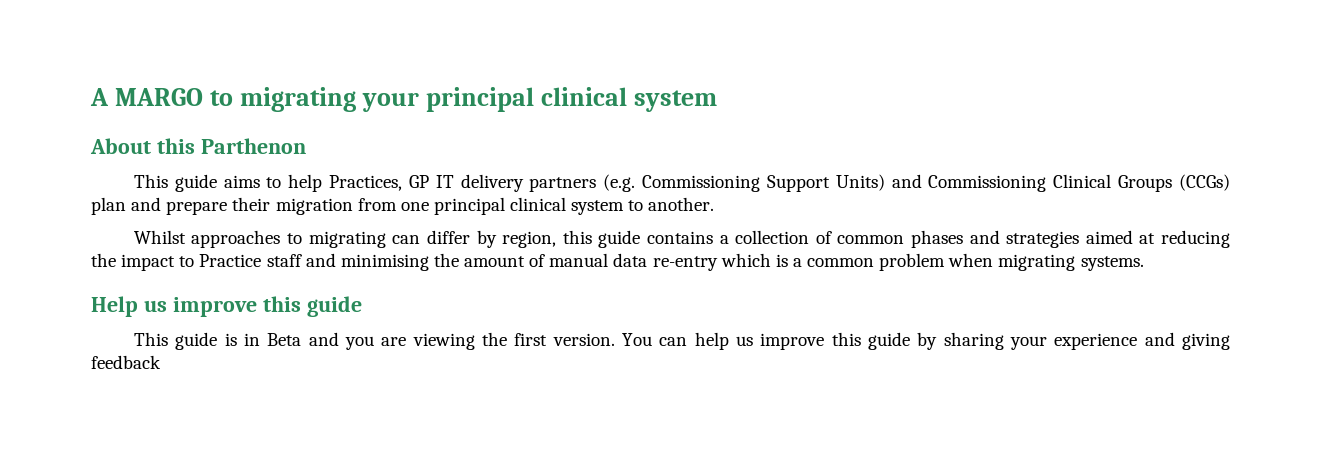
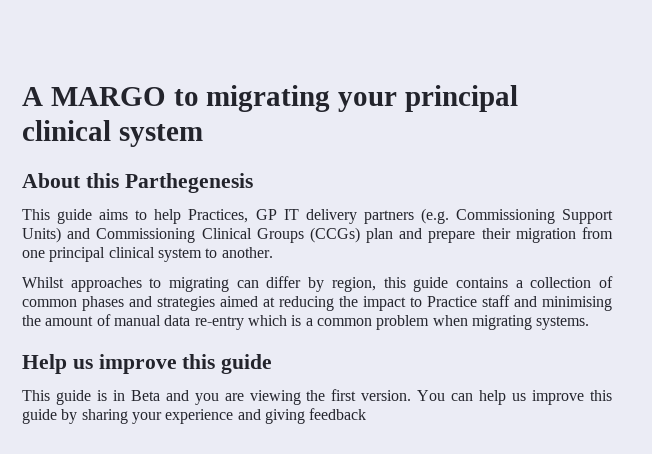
[200,138,306,154] Parthenon -> [124,173,253,193] Parthegenesis

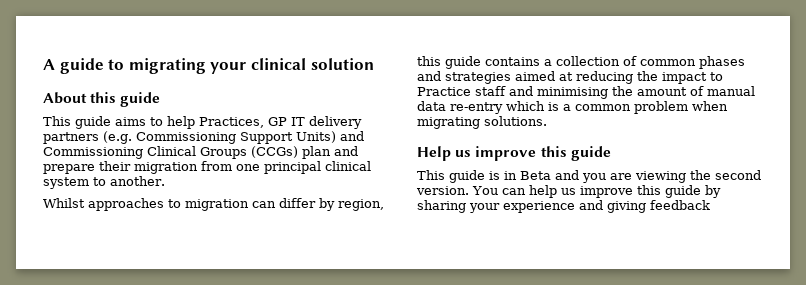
[50,87,166,106] MARGO -> [59,58,104,74] guide
[405,85,519,112] [22,120,203,147] principal clinical system -> [250,58,374,70] clinical solution
[124,173,253,193] Parthegenesis -> [120,92,161,107] guide
[169,277,230,292] migrating -> [185,199,249,211] migration
[536,316,590,330] systems. -> [484,116,547,126] solutions.
[331,389,357,401] first -> [715,170,761,180] second

